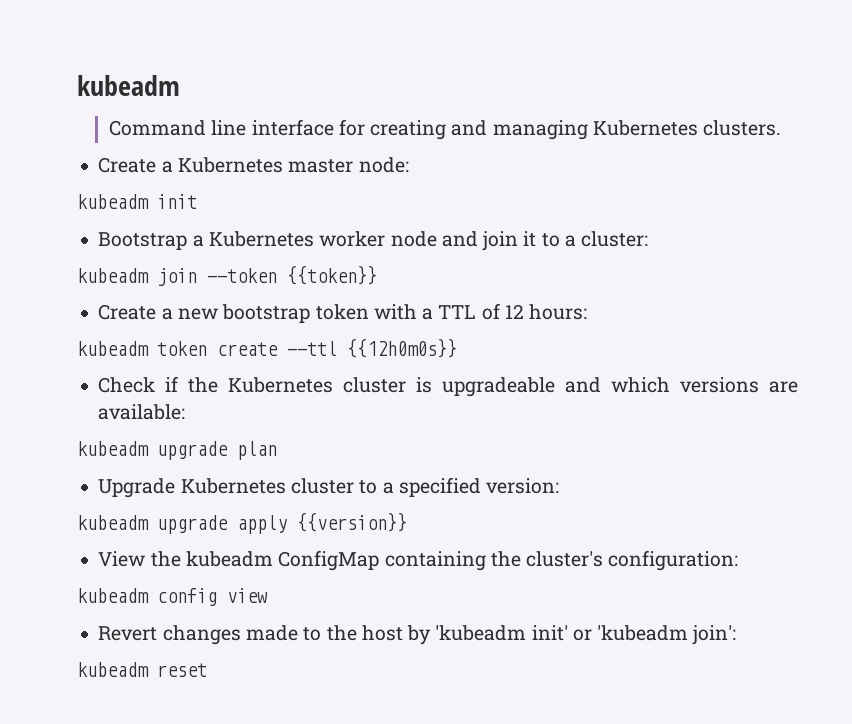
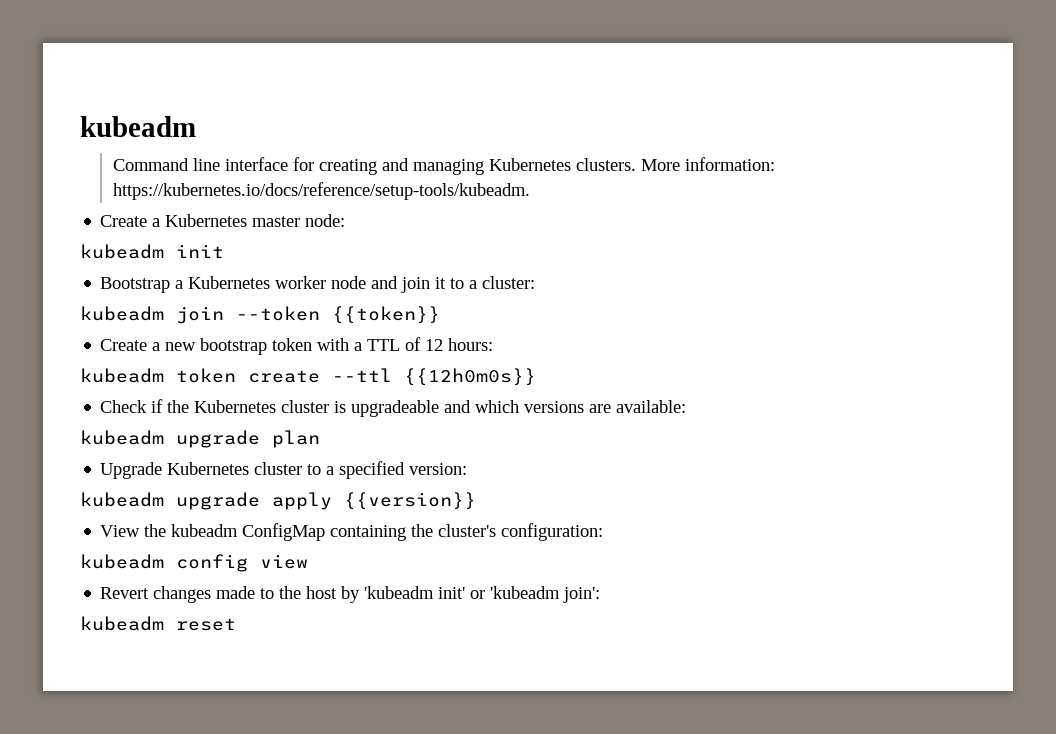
(782, 128) none -> [640,157,775,171] [112,182,530,200] More information: https://kubernetes.io/docs/reference/setup-tools/kubeadm.

